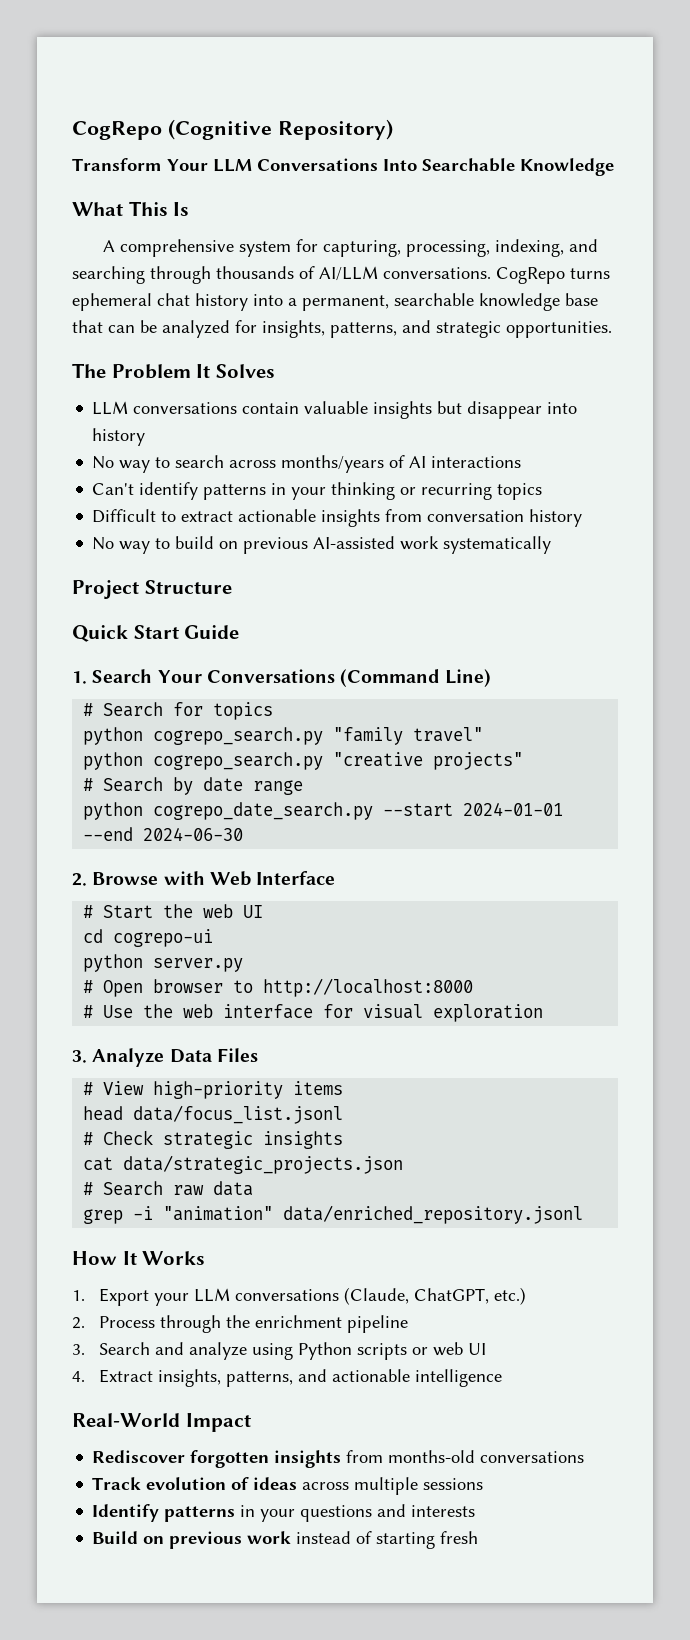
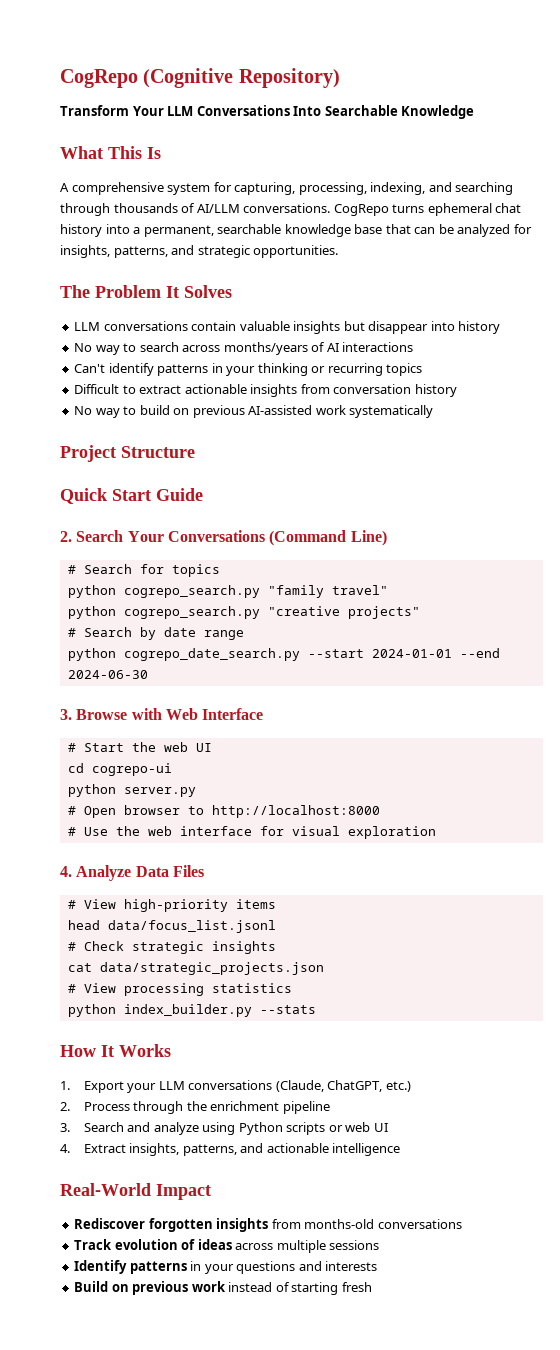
[72,671,87,684] 1. -> [60,531,72,542] 2.
[72,873,87,886] 2. -> [60,709,72,720] 3.
[72,1050,87,1063] 3. -> [60,866,72,877] 4.
[103,1181,254,1196] [83,1205,584,1224] Search raw data // grep -i "animation" data/enriched_repository.jsonl -> [83,983,292,996] [67,1004,316,1017] View processing statistics // python index_builder.py --stats

